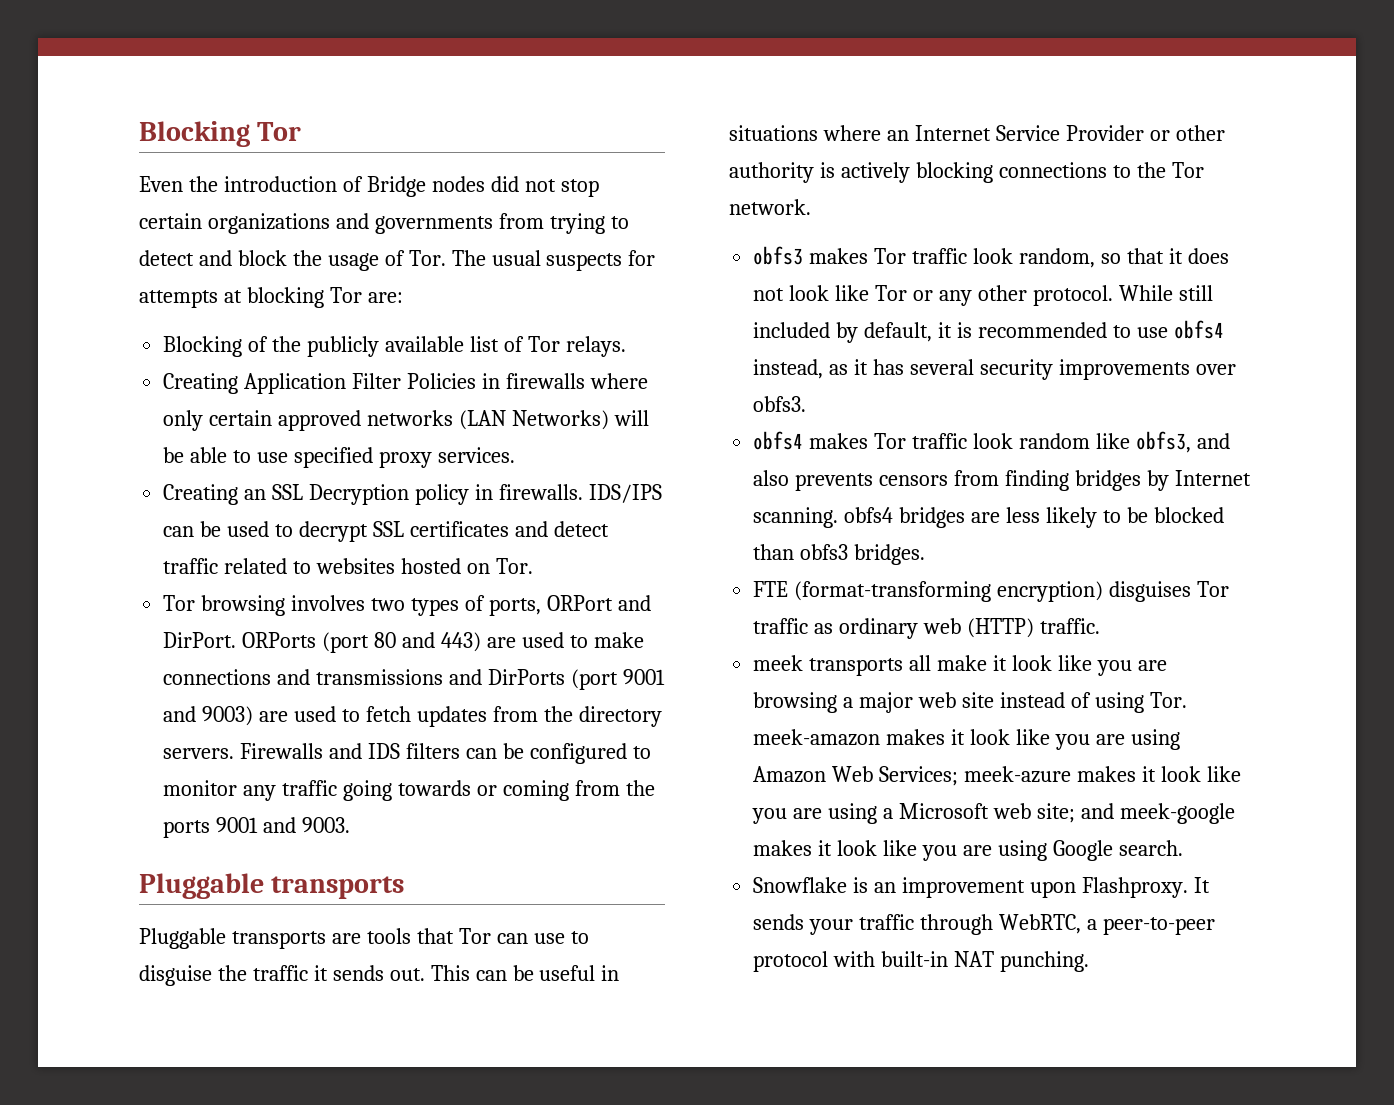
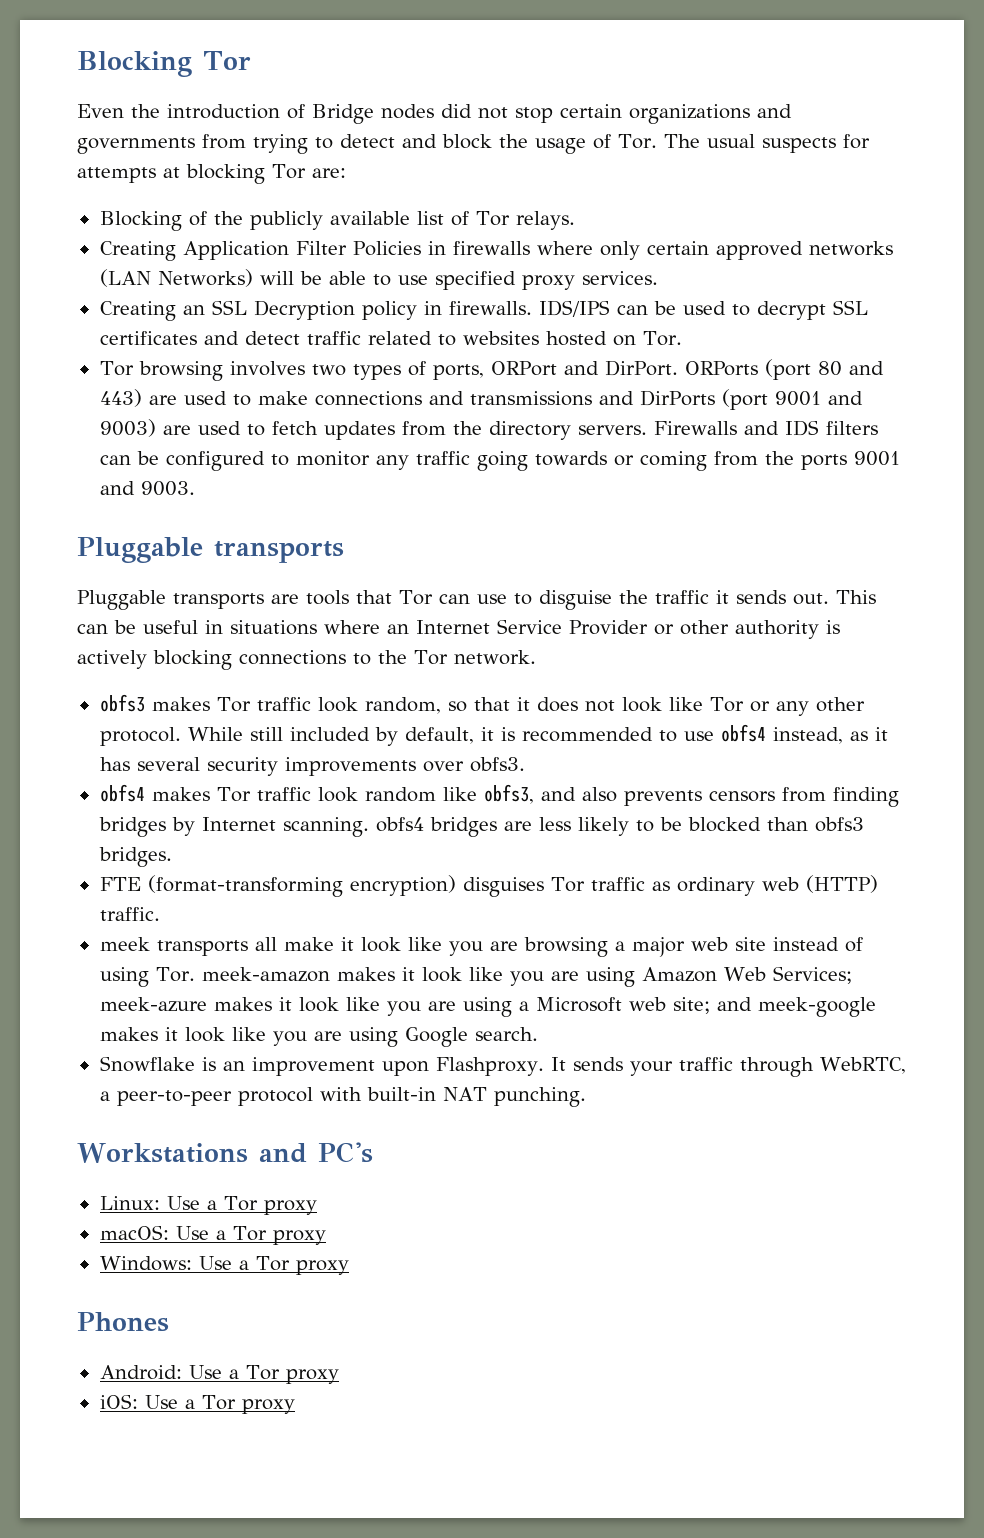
(1089, 961) none -> [77,1142,373,1163] [99,1196,317,1215] [99,1225,326,1245] [99,1256,349,1275] [77,1312,169,1332] [99,1365,339,1384] [99,1394,295,1414] // Workstations and PC's // Linux: Use a Tor proxy // macOS: Use a Tor proxy // Windows: Use a Tor proxy // Phones // Android: Use a Tor proxy // iOS: Use a Tor proxy

